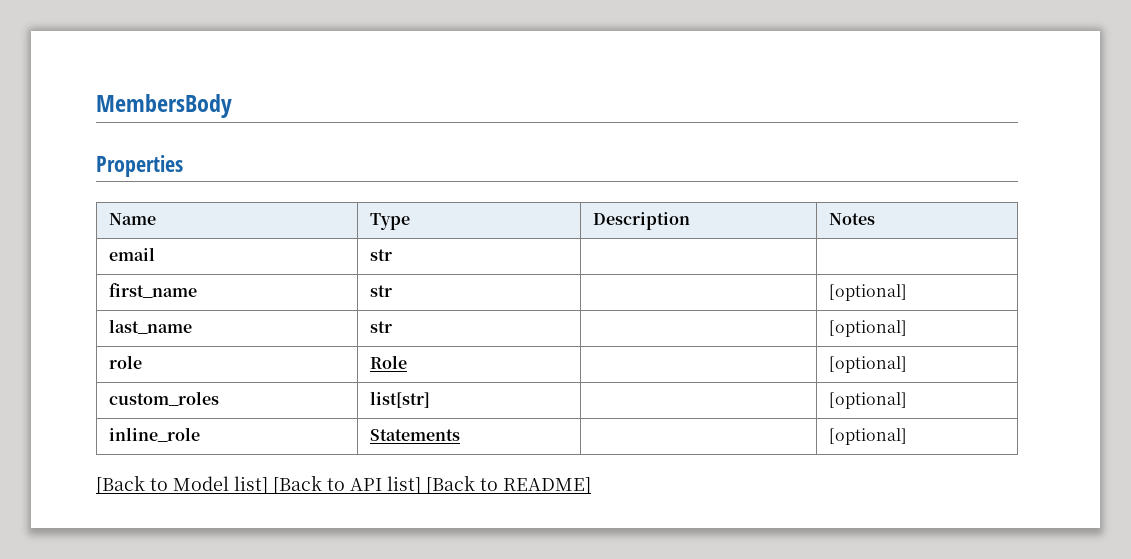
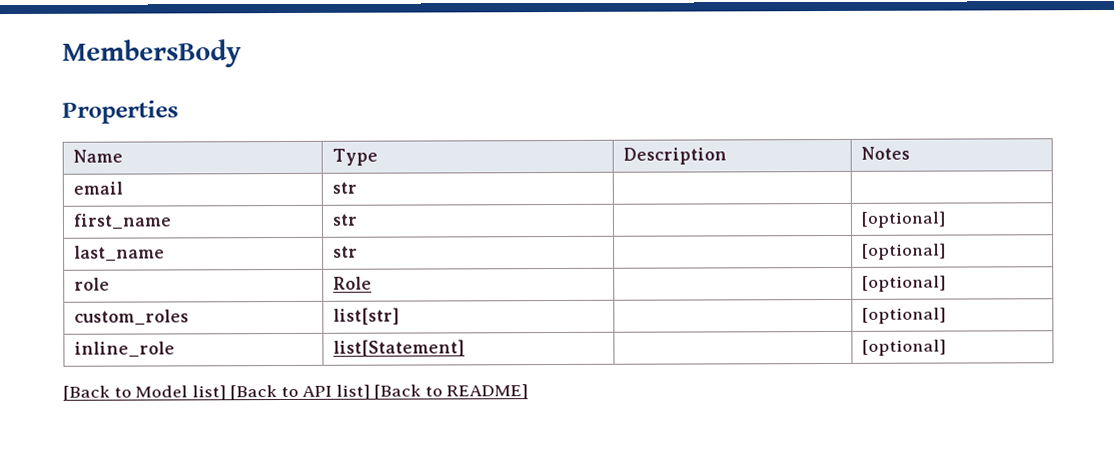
[369,429,460,441] Statements -> [333,339,466,357] list[Statement]

